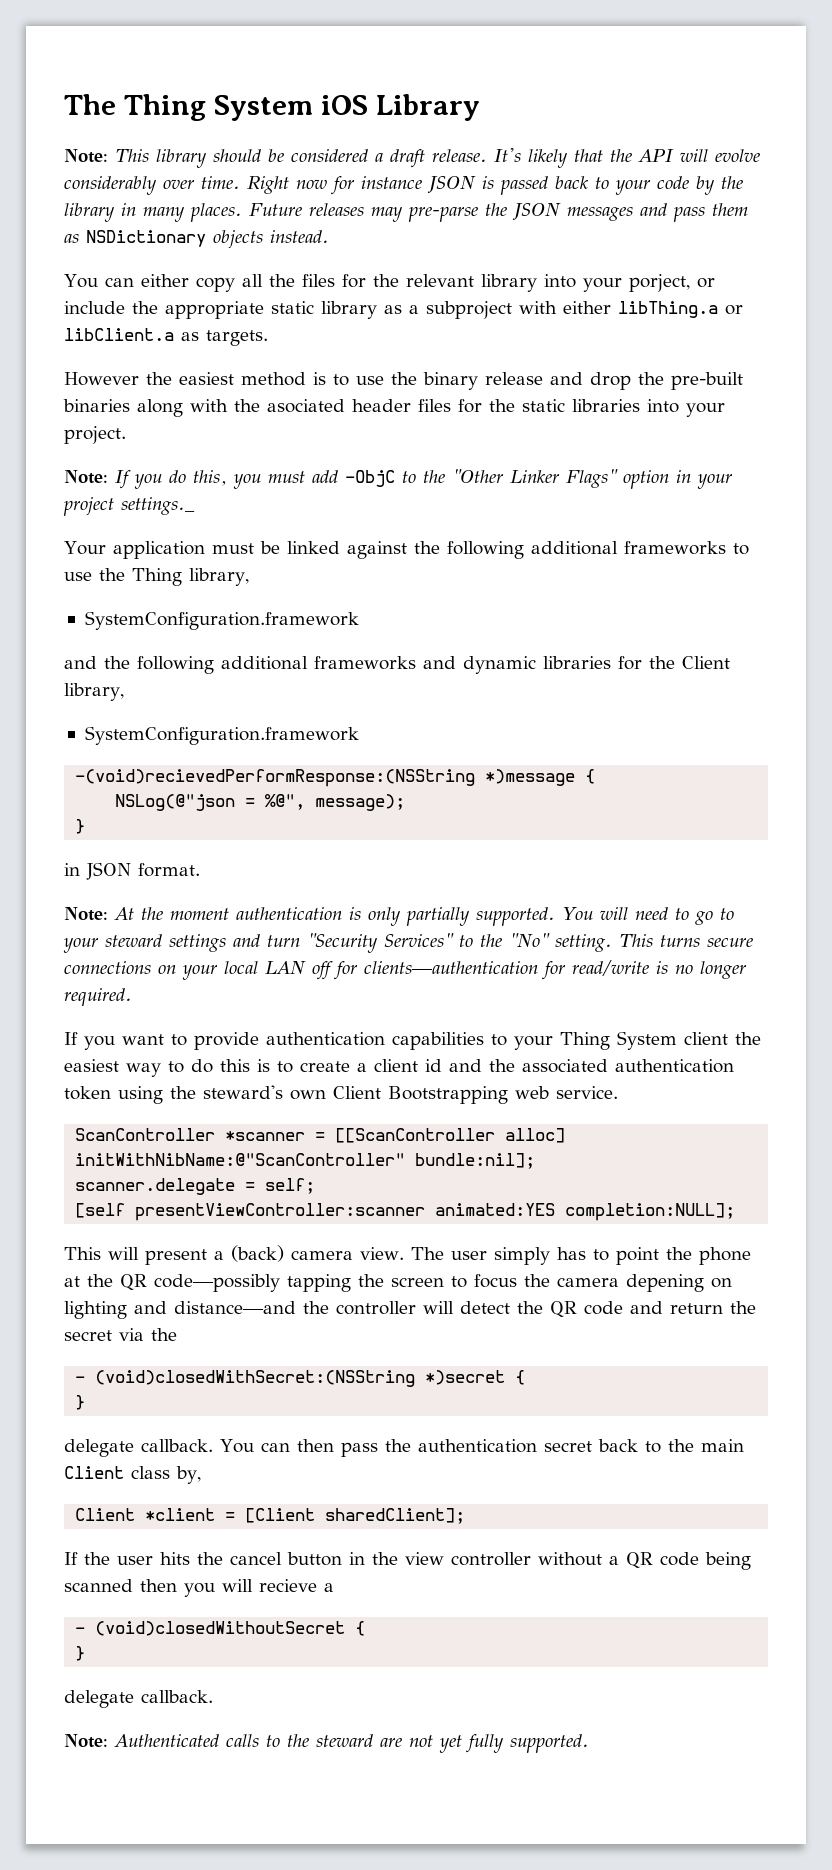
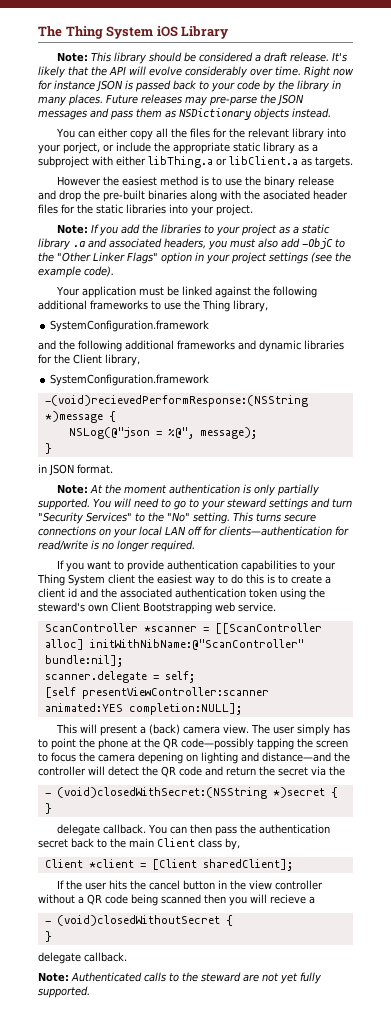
[169,470,227,486] do this, -> [121,224,331,236] [38,238,206,250] add the libraries to your project as a static library .a and associated headers,
(305, 477) none -> [258,238,278,248] also
[121,497,195,515] settings._ -> [269,252,351,264] [38,266,114,278] settings (see the example code).

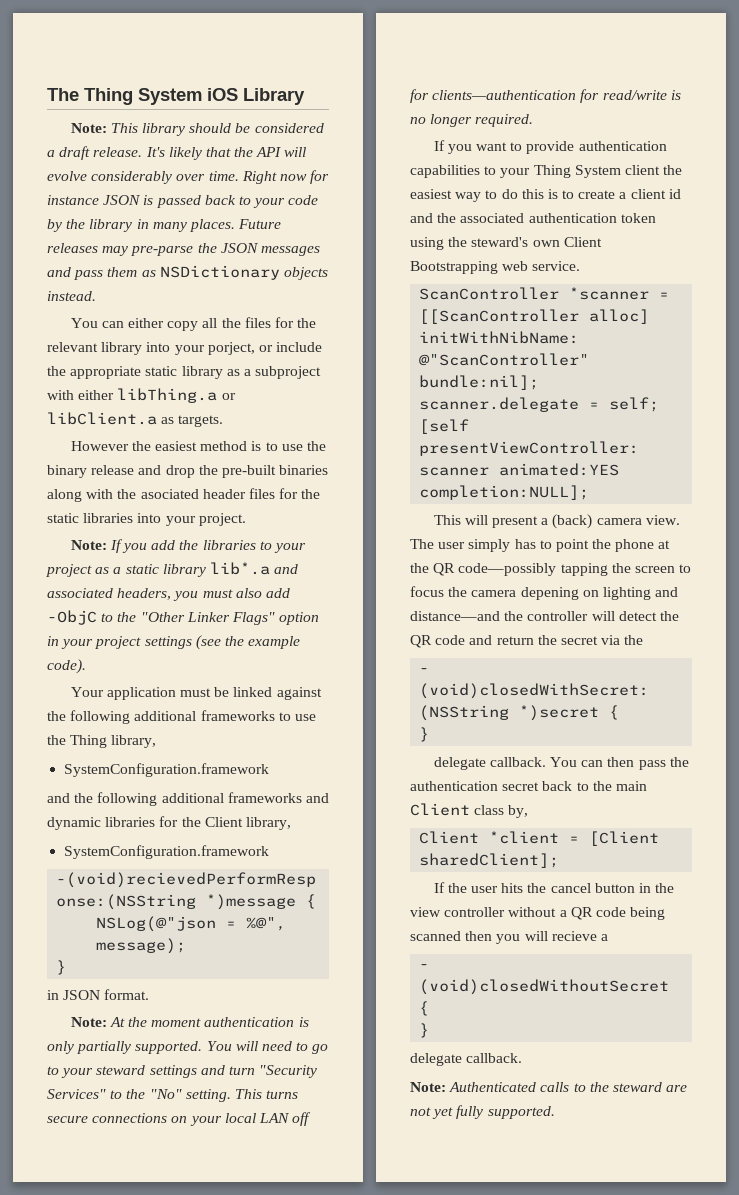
[73,241,85,247] .a -> [209,562,270,575] lib*.a

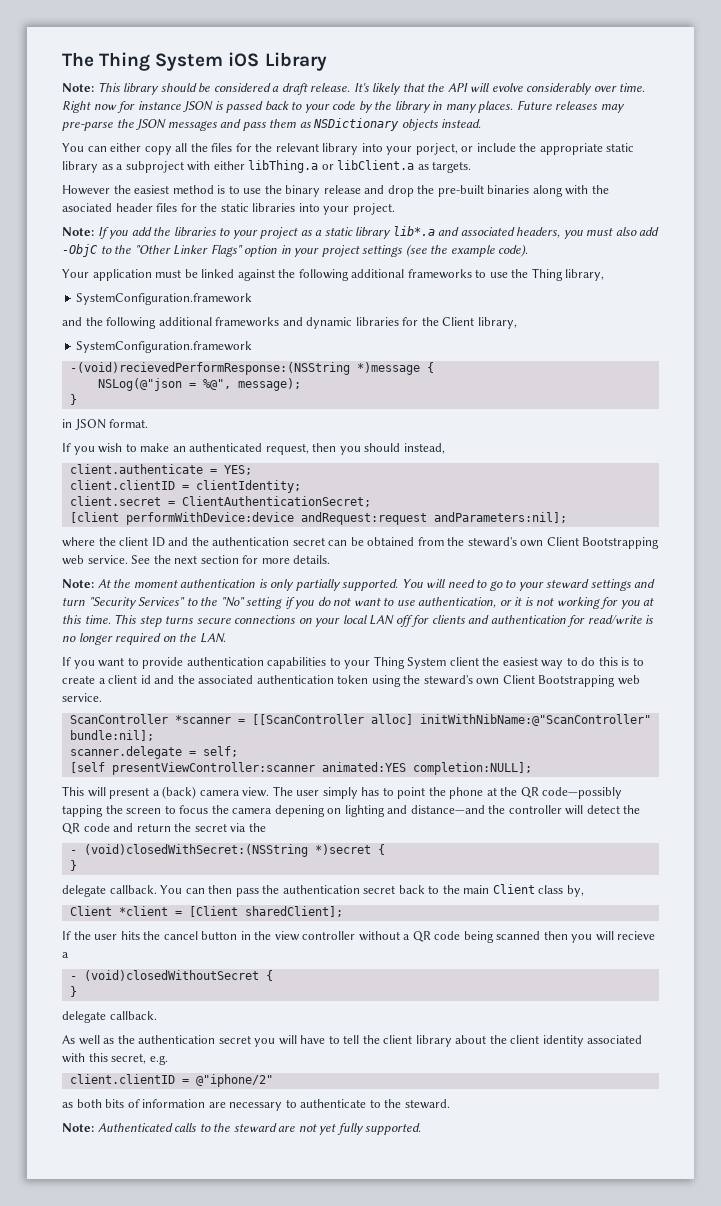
(150, 994) none -> [62,443,445,455] [69,464,252,475] [69,480,301,493] [69,496,371,507] [69,512,567,525] [62,537,660,549] [62,555,331,565] // If you wish to make an authenticated request, then you should instead, // client.authenticate = YES; // client.clientID = clientIdentity; // client.secret = ClientAuthenticationSecret; // [client performWithDevice:device andRequest:request andParameters:nil]; // where the client ID and the authentication secret can be obtained from the steward's own Client Bootstrapping web service. See the next section for more details.
[185,1089,262,1102] setting. This -> [246,597,655,609] [62,614,162,627] setting if you do not want to use authentication, or it is not working for you at this time. This step
[432,90,577,100] clients—authentication -> [431,615,566,624] clients and authentication
[475,114,534,127] required. -> [115,633,226,645] required on the LAN.
(523, 1058) none -> [62,1035,643,1047] [62,1053,168,1065] [69,1074,273,1087] [62,1099,450,1111] // As well as the authentication secret you will have to tell the client library about the client identity associated with this secret, e.g. // client.clientID = @"iphone/2" // as both bits of information are necessary to authenticate to the steward.

